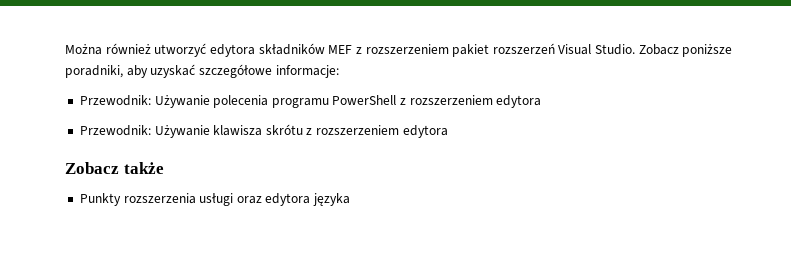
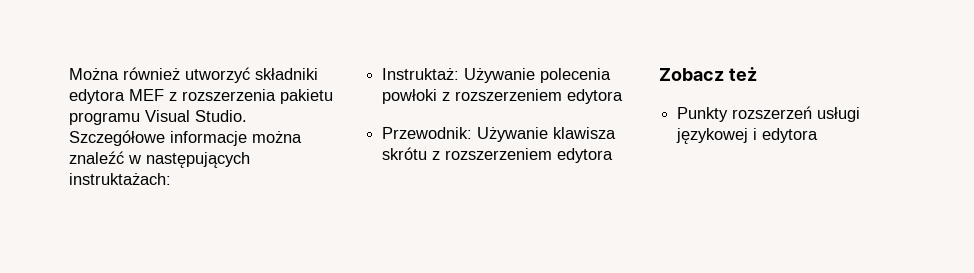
[209,43,733,57] [65,64,339,78] [79,95,397,108] edytora składników MEF z rozszerzeniem pakiet rozszerzeń Visual Studio. Zobacz poniższe poradniki, aby uzyskać szczegółowe informacje: // Przewodnik: Używanie polecenia programu PowerShell -> [255,68,318,80] [69,89,333,104] [69,110,247,125] [69,130,302,146] [69,151,250,168] [69,173,171,185] [382,68,612,83] [382,89,438,104] składniki edytora MEF z rozszerzenia pakietu programu Visual Studio. Szczegółowe informacje można znaleźć w następujących instruktażach: // Instruktaż: Używanie polecenia powłoki
[123,162,164,174] także -> [728,67,757,81] też
[123,193,351,206] rozszerzenia usługi oraz edytora języka -> [732,106,861,122] [676,128,819,144] rozszerzeń usługi językowej i edytora

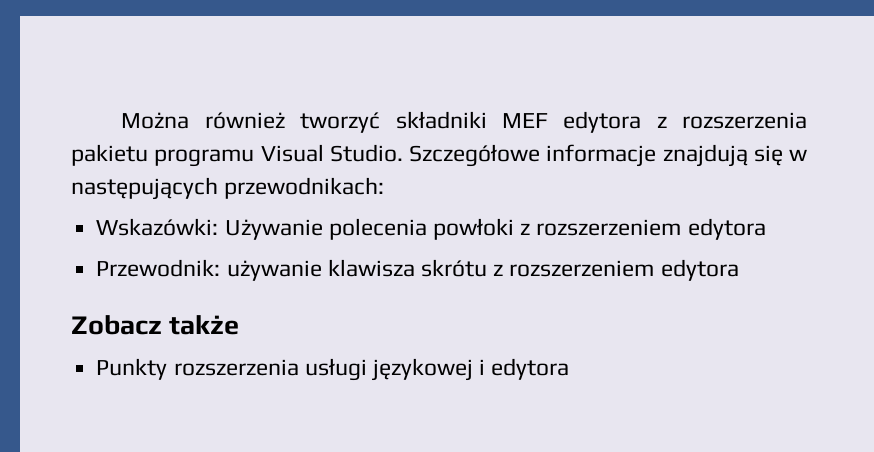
[185,67,318,83] [69,89,164,104] utworzyć składniki edytora MEF -> [300,111,642,133] tworzyć składniki MEF edytora
[252,131,302,143] [69,151,250,168] [69,173,171,185] [382,68,460,80] można znaleźć w następujących instruktażach: // Instruktaż: -> [662,144,807,167] [71,177,385,200] [96,218,219,236] znajdują się w następujących przewodnikach: // Wskazówki:
[477,127,549,142] Używanie -> [226,260,322,281] używanie
[728,67,757,81] też -> [169,315,240,335] także
[732,106,813,119] rozszerzeń -> [173,359,299,376] rozszerzenia

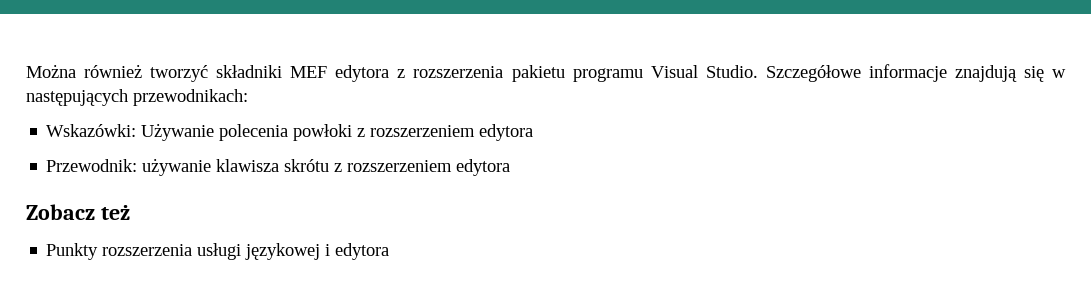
[169,315,240,335] także -> [100,205,130,220] też

